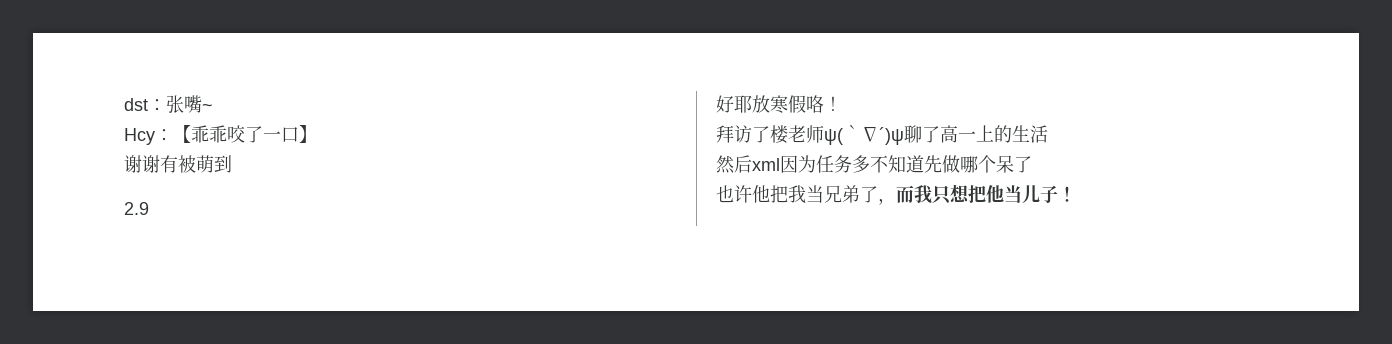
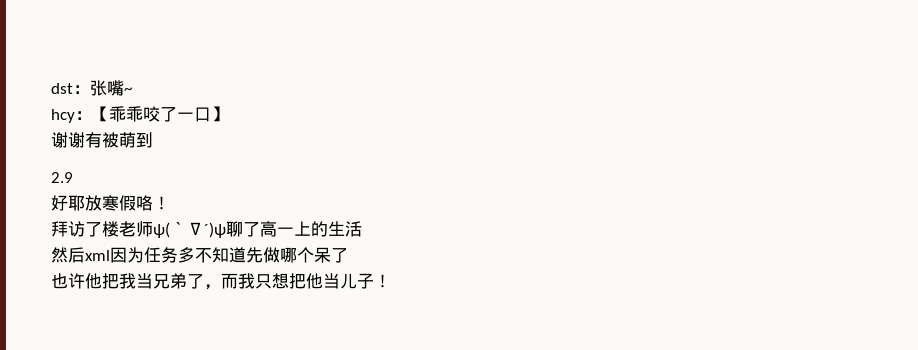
[124,128,155,145] Hcy -> [51,109,75,123] hcy

